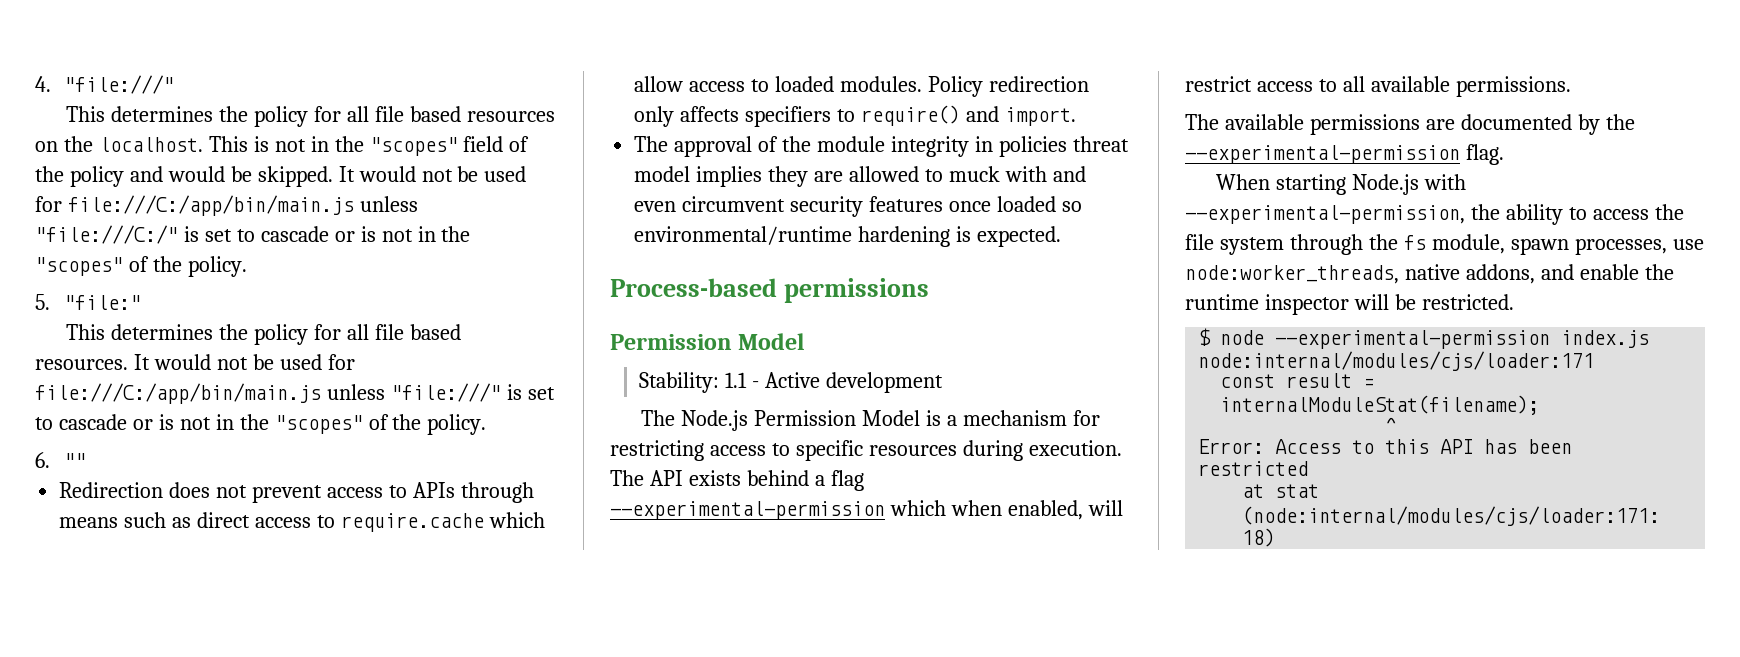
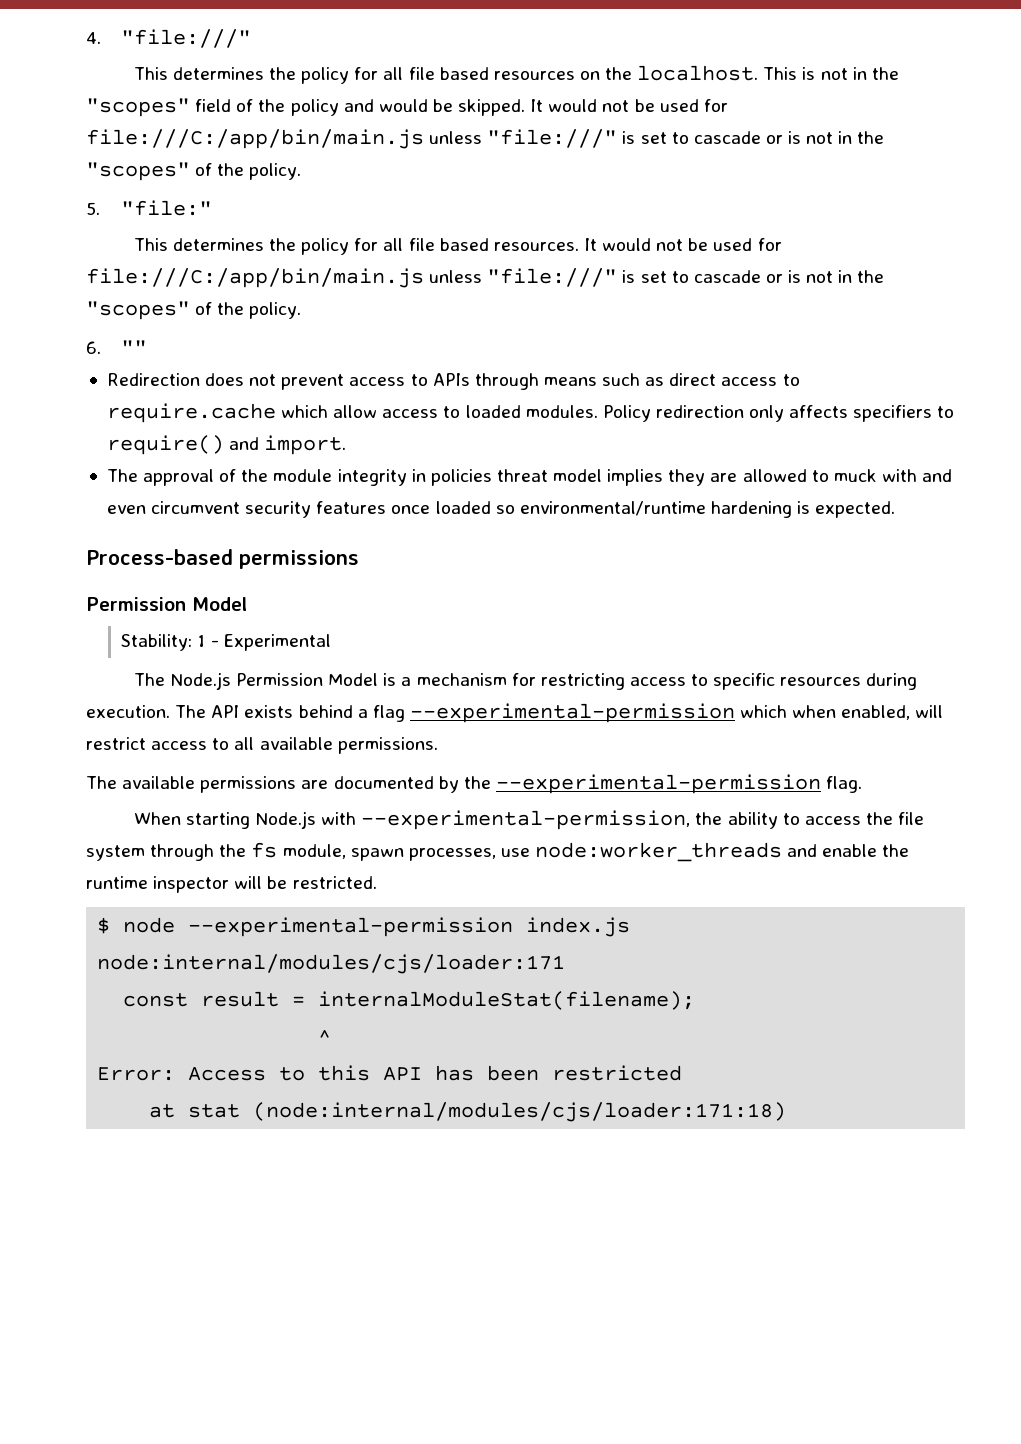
[35,225,178,244] "file:///C:/" -> [487,129,618,148] "file:///"
[725,372,943,393] 1.1 - Active development -> [197,634,331,651] 1 - Experimental
[1185,264,1535,284] node:worker_threads, native addons, -> [535,842,783,862] node:worker_threads

